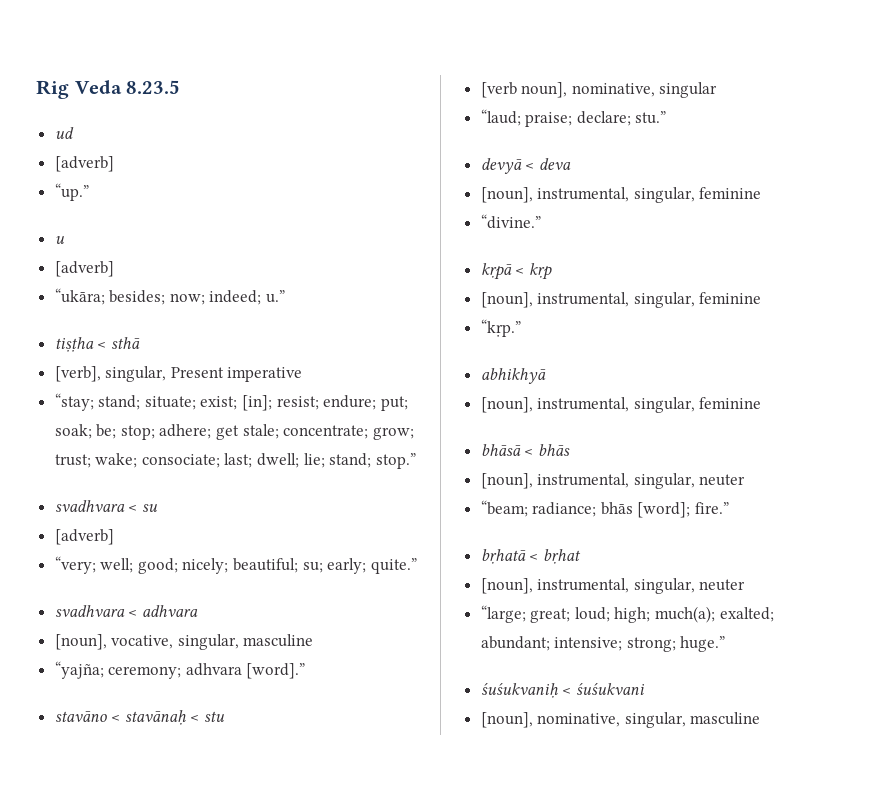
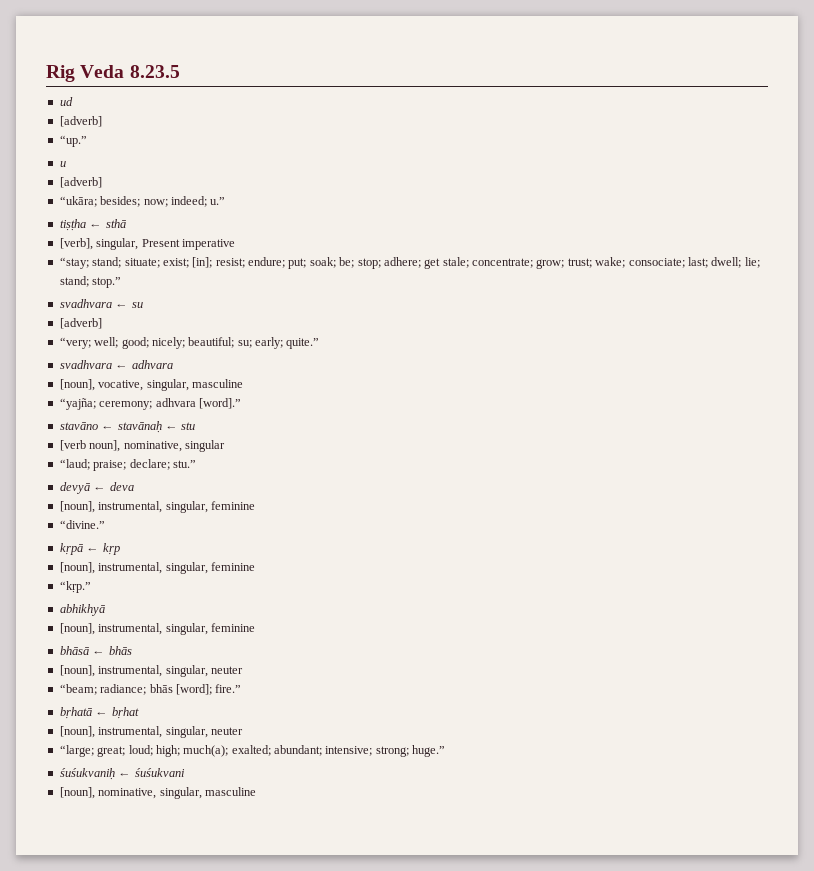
[97,342,107,349] < -> [89,224,103,228] ←
[128,505,138,512] < -> [115,304,129,308] ←
[128,610,138,617] < -> [115,365,129,369] ←
[111,710,200,725] < stavānaḥ < -> [101,421,178,433] ← stavānaḥ ←
[525,163,535,170] < -> [93,487,107,491] ←
[515,268,525,275] < -> [86,548,100,552] ←
[524,449,534,456] < -> [92,651,106,655] ←
[529,554,539,561] < -> [95,712,109,716] ←
[562,688,572,695] < -> [118,773,132,777] ←

